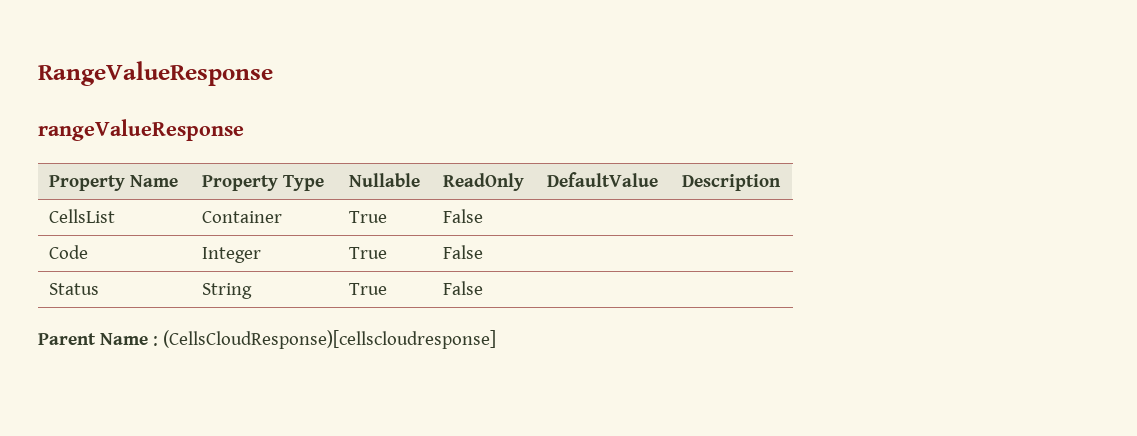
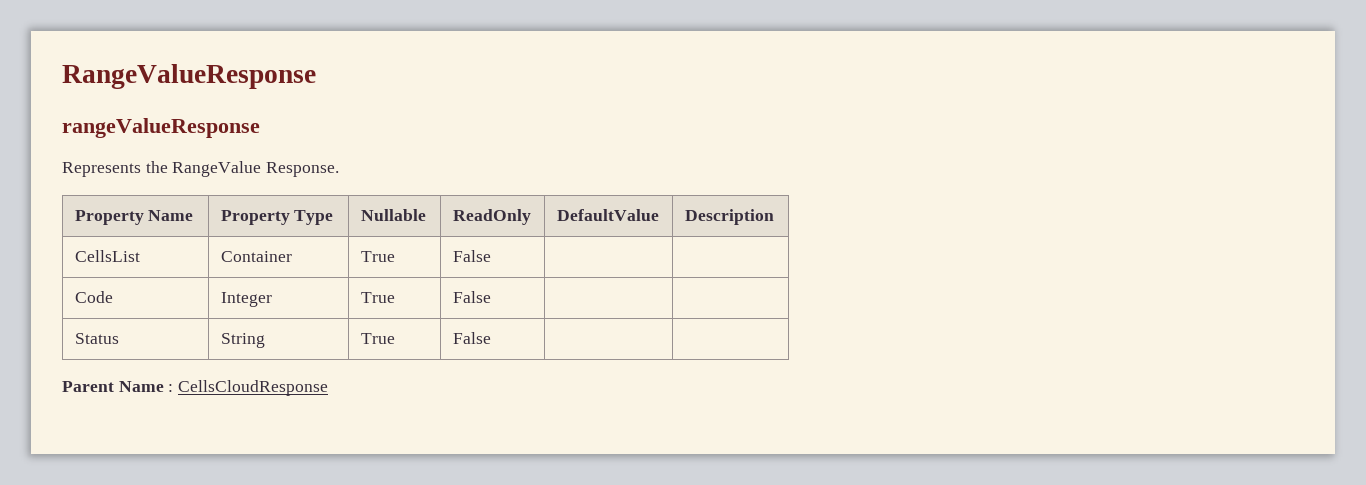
(244, 130) none -> [62,161,340,177] // Represents the RangeValue Response.
[162,330,496,349] (CellsCloudResponse)[cellscloudresponse] -> [178,380,329,396] CellsCloudResponse

